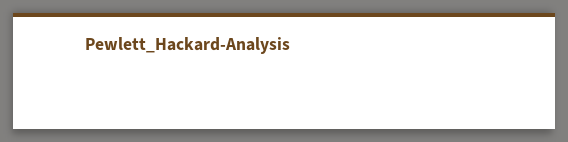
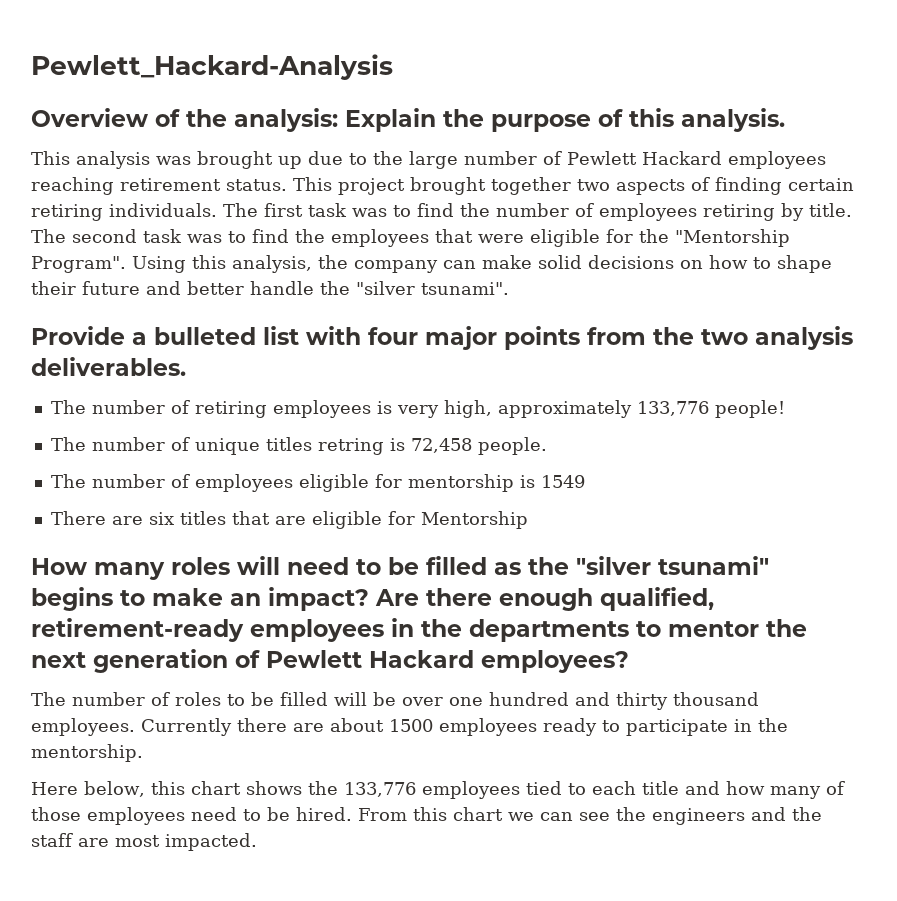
(290, 45) none -> [31,108,785,132] [31,151,826,169] [31,177,854,195] [31,203,852,221] [31,229,790,247] [31,255,832,273] [31,281,509,295] [31,326,853,350] [31,357,186,376] [50,400,785,418] [50,437,547,455] [50,474,585,492] [50,511,528,529] [31,556,769,580] [31,587,714,611] [31,618,807,642] [31,649,629,673] [31,692,759,710] [31,718,788,736] [31,744,143,762] [31,781,845,799] [31,807,822,825] [31,833,257,851] // Overview of the analysis: Explain the purpose of this analysis. // This analysis was brought up due to the large number of Pewlett Hackard employees reaching retirement status. This project brought together two aspects of finding certain retiring individuals. The first task was to find the number of employees retiring by title. The second task was to find the employees that were eligible for the "Mentorship Program". Using this analysis, the company can make solid decisions on how to shape their future and better handle the "silver tsunami". // Provide a bulleted list with four major points from the two analysis deliverables. // The number of retiring employees is very high, approximately 133,776 people! // The number of unique titles retring is 72,458 people. // The number of employees eligible for mentorship is 1549 // There are six titles that are eligible for Mentorship // How many roles will need to be filled as the "silver tsunami" begins to make an impact? Are there enough qualified, retirement-ready employees in the departments to mentor the next generation of Pewlett Hackard employees? // The number of roles to be filled will be over one hundred and thirty thousand employees. Currently there are about 1500 employees ready to participate in the mentorship. // Here below, this chart shows the 133,776 employees tied to each title and how many of those employees need to be hired. From this chart we can see the engineers and the staff are most impacted.

